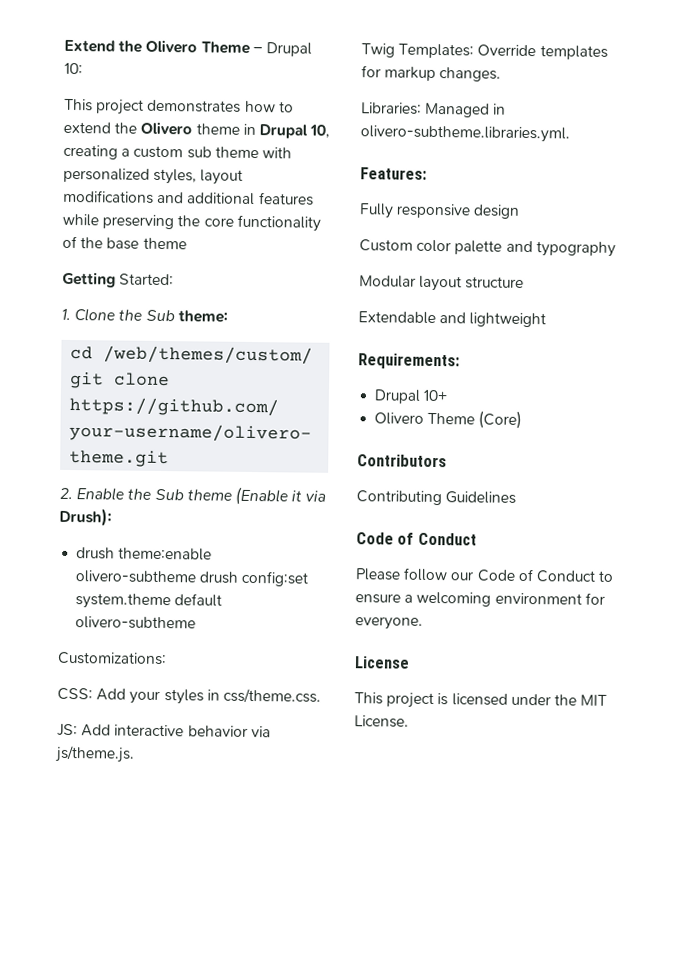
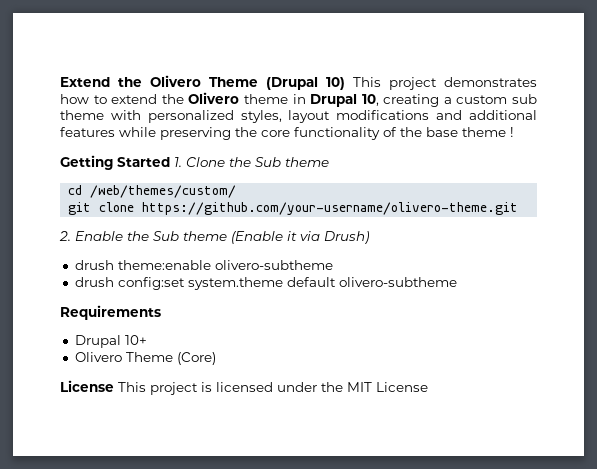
[252,42,312,57] [64,62,83,75] – Drupal 10: // -> [266,77,345,90] (Drupal 10)
(187, 243) none -> [510,127,514,137] !
[119,273,175,286] Started: // -> [117,157,170,167] Started
[177,310,228,323] theme: -> [285,157,329,167] theme
[59,507,112,527] Drush): -> [324,231,369,244] Drush)
(197, 577) none -> (333, 265) //
[57,651,167,666] [57,687,321,705] [57,723,271,738] [55,745,135,763] [361,43,608,60] [361,65,502,82] [361,102,507,118] [360,125,570,143] [360,167,427,180] [359,203,521,219] [359,239,616,257] [359,275,525,292] [358,311,547,328] [358,353,460,370] Customizations: // CSS: Add your styles in css/theme.css. // JS: Add interactive behavior via js/theme.js. // Twig Templates: Override templates for markup changes. // Libraries: Managed in olivero-subtheme.libraries.yml. // Features: // Fully responsive design // Custom color palette and typography // Modular layout structure // Extendable and lightweight // Requirements: -> [60,305,161,320] Requirements
[357,454,447,468] [356,490,517,506] [356,532,477,546] [355,567,615,583] [355,591,605,607] [355,616,423,630] [354,656,410,669] // Contributors // Contributing Guidelines // Code of Conduct // Please follow our Code of Conduct to ensure a welcoming environment for everyone. // License // -> [60,380,114,392] // License
[354,715,409,728] License. -> [376,382,428,392] License

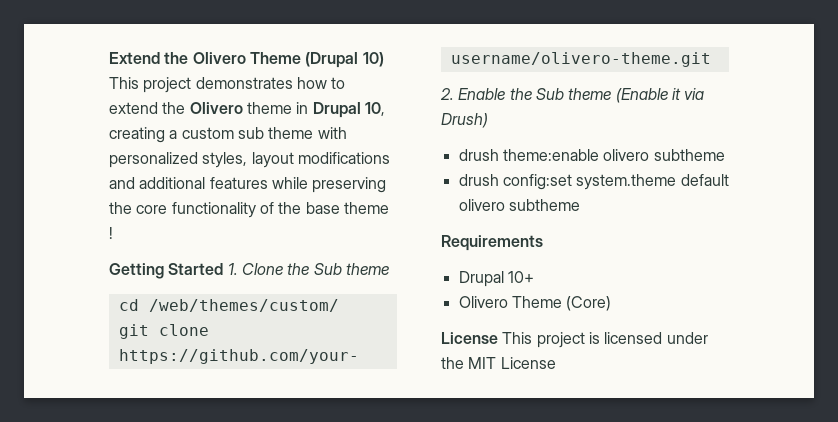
[214,260,333,270] olivero-subtheme -> [603,149,725,161] olivero subtheme
[338,277,457,287] olivero-subtheme -> [458,199,580,211] olivero subtheme

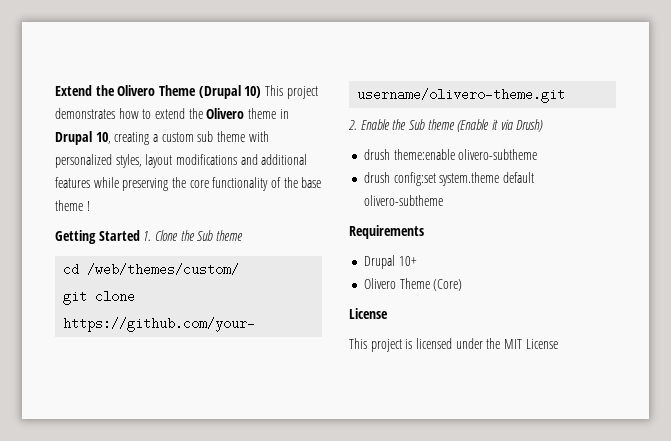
[603,149,725,161] olivero subtheme -> [458,149,538,160] olivero-subtheme
[458,199,580,211] olivero subtheme -> [363,195,443,206] olivero-subtheme
(498, 338) none -> (388, 313) //

